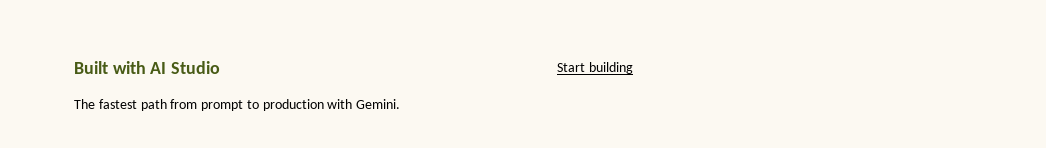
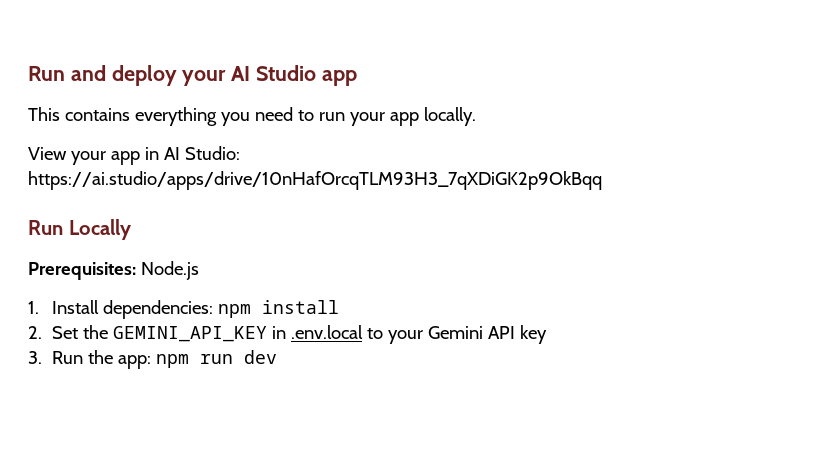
[74,61,221,74] [74,99,401,111] [557,62,633,74] Built with AI Studio // The fastest path from prompt to production with Gemini. // Start building -> [28,65,357,86] [28,107,476,126] [28,146,240,165] [28,171,602,190] [28,219,131,240] [28,261,199,280] [28,300,340,319] [28,325,548,344] [28,350,278,369] Run and deploy your AI Studio app // This contains everything you need to run your app locally. // View your app in AI Studio: https://ai.studio/apps/drive/10nHafOrcqTLM93H3_7qXDiGK2p9OkBqq // Run Locally // Prerequisites: Node.js // 1. Install dependencies: npm install // 2. Set the GEMINI_API_KEY in .env.local to your Gemini API key // 3. Run the app: npm run dev

